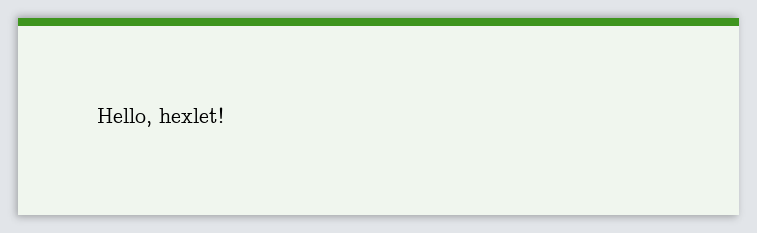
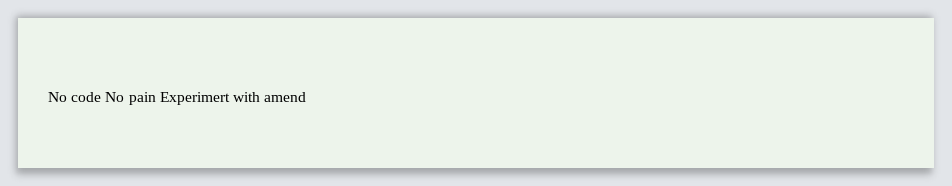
[97,107,224,127] Hello, hexlet! -> [48,92,307,105] No code No pain Experimert with amend

